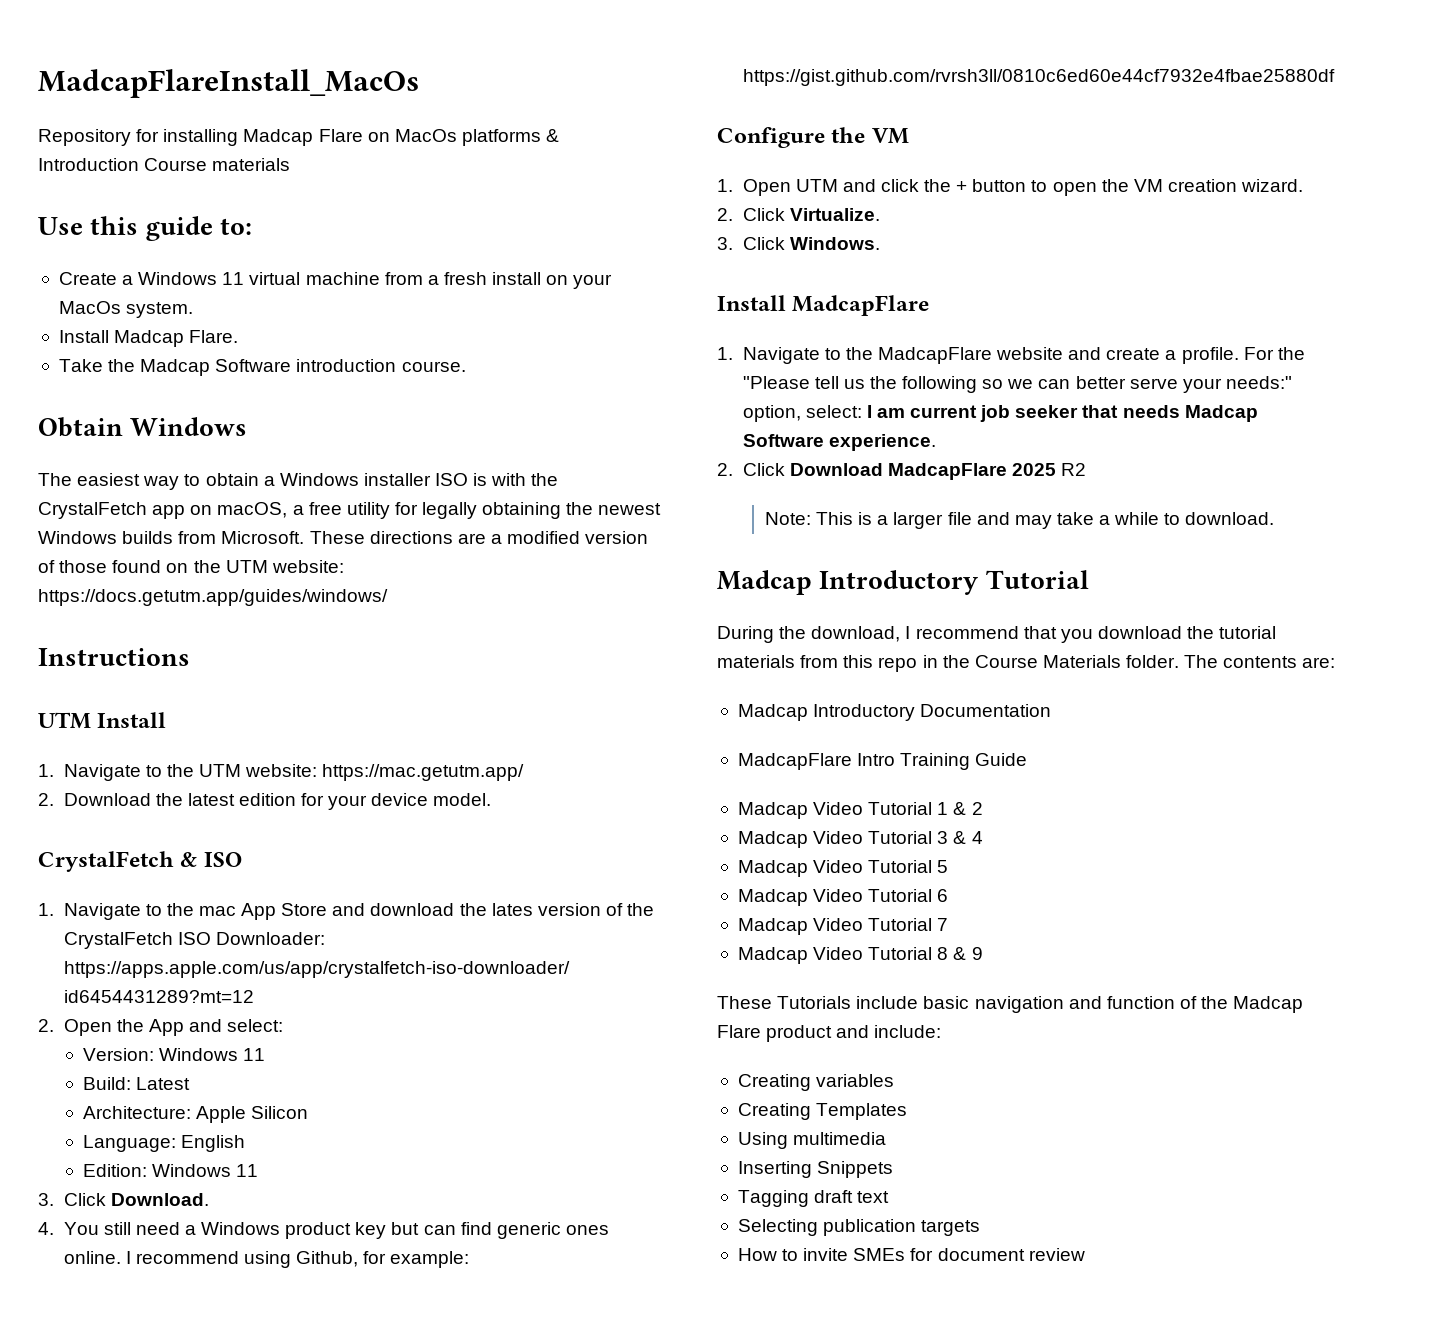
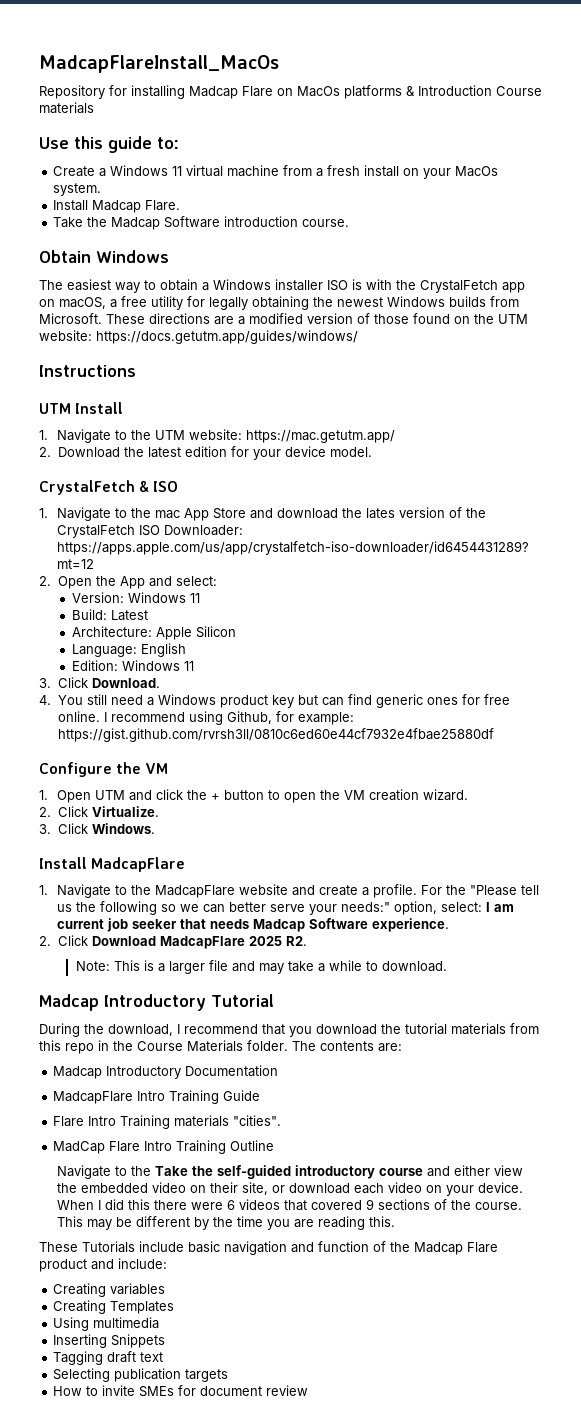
(609, 1230) none -> [461,694,510,705] for free
[1061,463,1087,476] R2 -> [285,936,307,946] R2.
[737,802,983,819] [737,831,983,848] [737,860,949,877] [737,889,949,906] [737,918,949,935] [737,947,983,964] Madcap Video Tutorial 1 & 2 // Madcap Video Tutorial 3 & 4 // Madcap Video Tutorial 5 // Madcap Video Tutorial 6 // Madcap Video Tutorial 7 // Madcap Video Tutorial 8 & 9 -> [53,1115,282,1129] [53,1140,275,1154] [57,1165,524,1179] [57,1182,524,1196] [57,1199,523,1211] [57,1216,396,1230] Flare Intro Training materials "cities". // MadCap Flare Intro Training Outline // Navigate to the Take the self-guided introductory course and either view the embedded video on their site, or download each video on your device. When I did this there were 6 videos that covered 9 sections of the course. This may be different by the time you are reading this.

